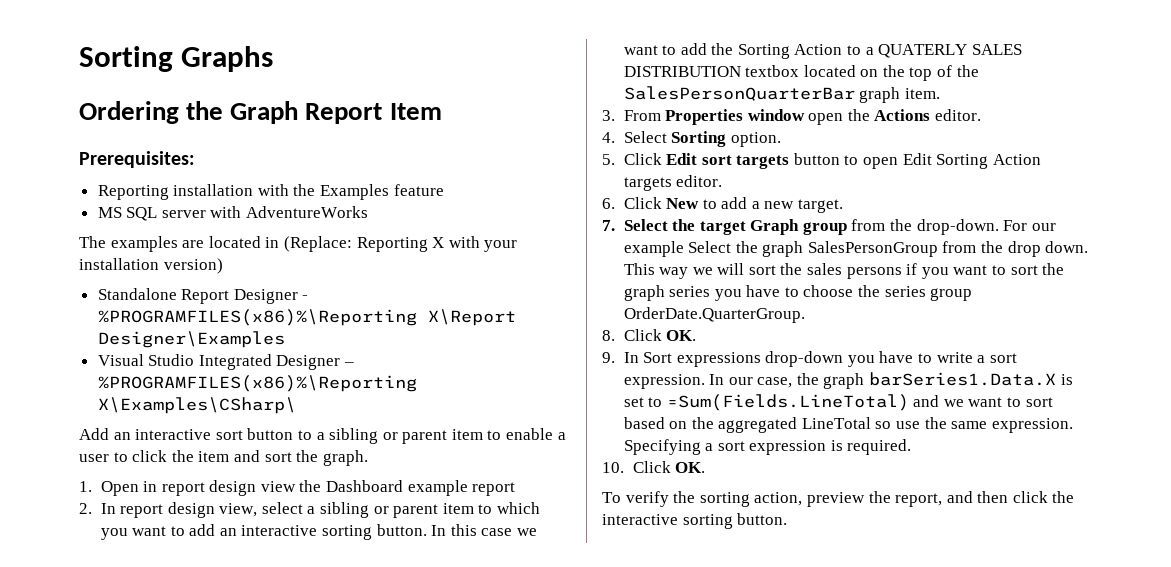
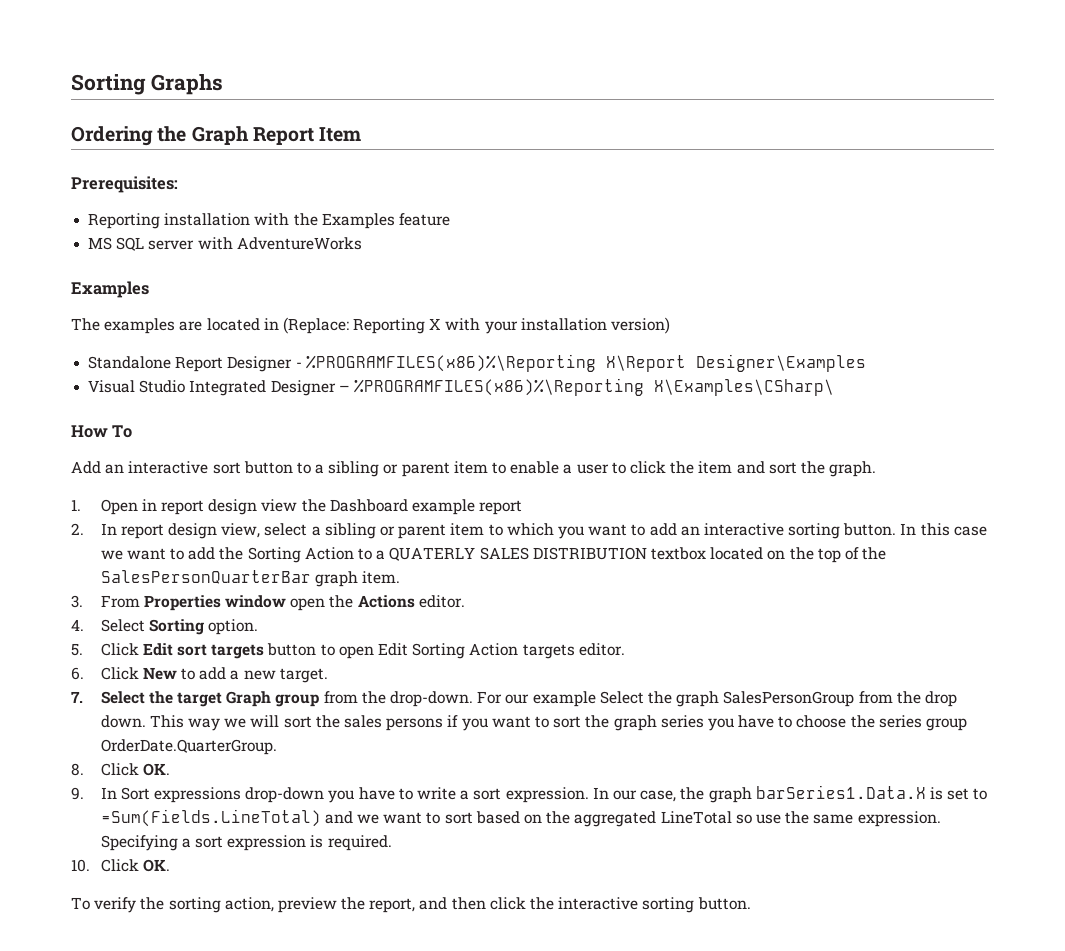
(369, 212) none -> [71,281,149,298] // Examples
(296, 405) none -> [71,425,133,438] // How To

